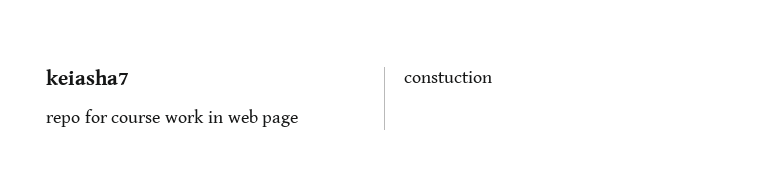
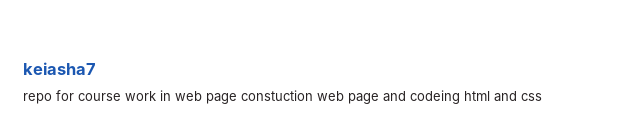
(492, 77) none -> [317,90,542,104] web page and codeing html and css

